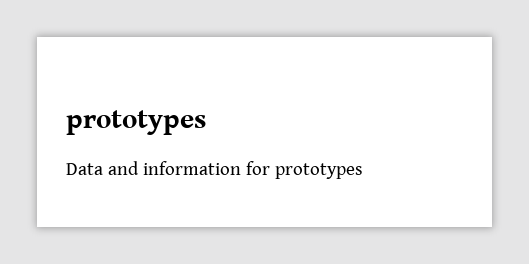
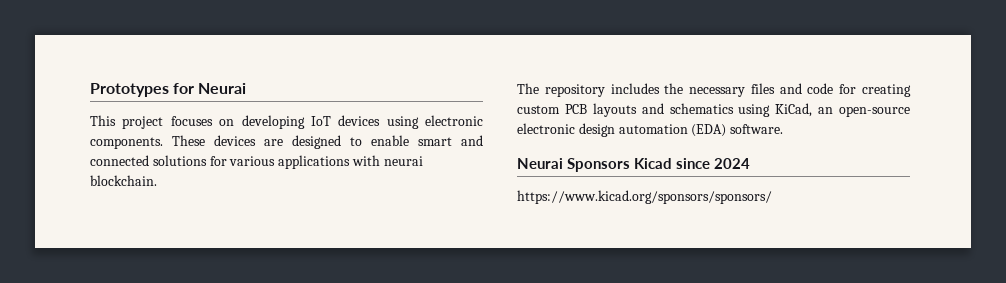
[66,110,206,135] [66,161,363,179] prototypes // Data and information for prototypes -> [90,83,247,97] [90,115,483,129] [90,135,483,149] [90,155,423,169] [90,175,157,186] [517,83,911,97] [517,103,910,117] [517,123,784,137] [517,158,750,172] [517,190,772,204] Prototypes for Neurai // This project focuses on developing IoT devices using electronic components. These devices are designed to enable smart and connected solutions for various applications with neurai blockchain. // The repository includes the necessary files and code for creating custom PCB layouts and schematics using KiCad, an open-source electronic design automation (EDA) software. // Neurai Sponsors Kicad since 2024 // https://www.kicad.org/sponsors/sponsors/

